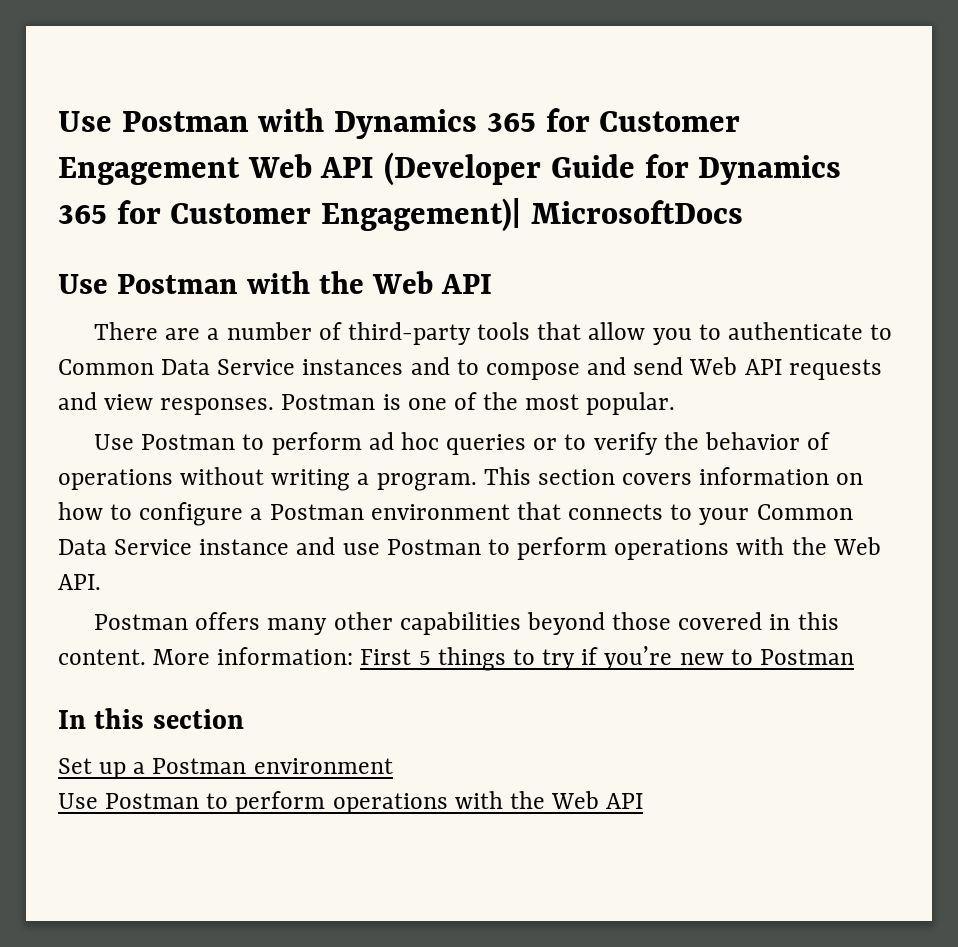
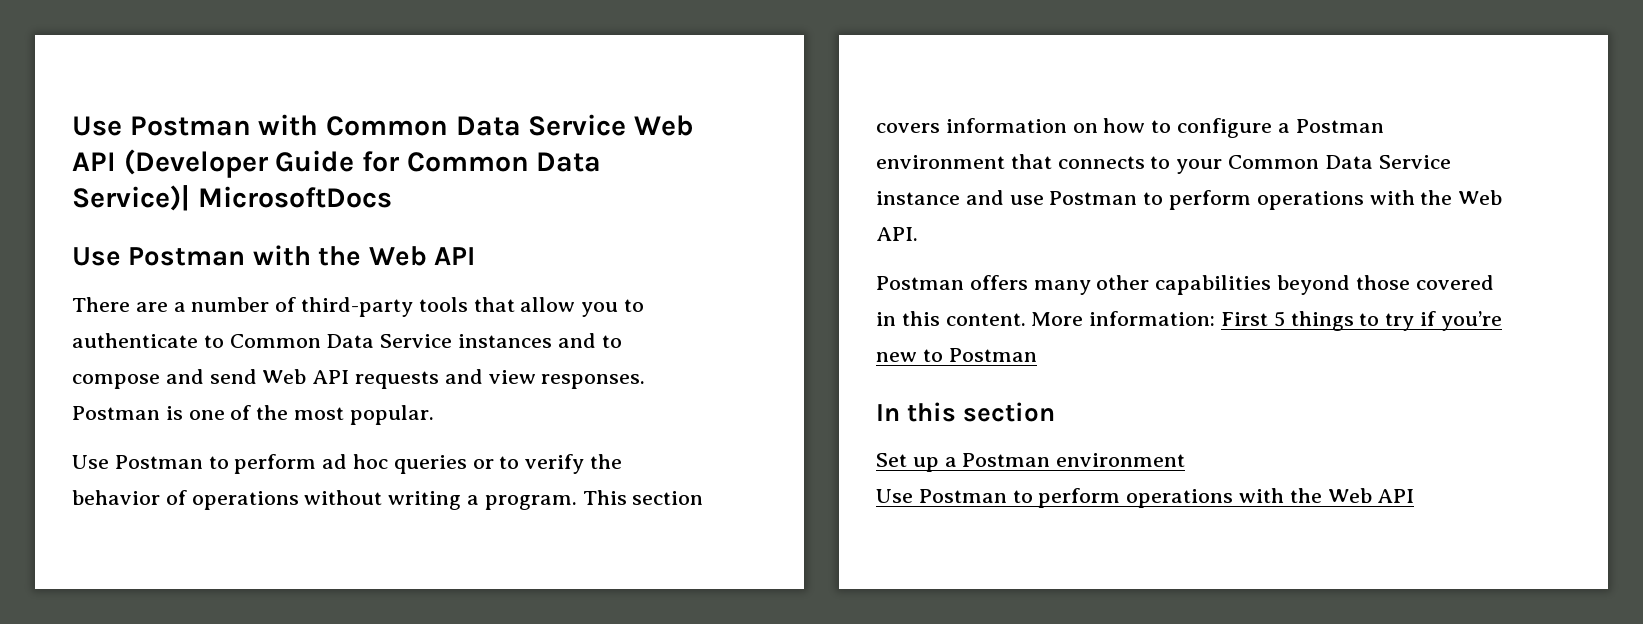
[58,108,741,139] [58,157,240,185] Use Postman with Dynamics 365 for Customer Engagement -> [72,114,627,136] Use Postman with Common Data Service
[698,155,842,185] [58,198,522,232] Dynamics 365 for Customer Engagement)| -> [406,152,602,172] [72,185,190,211] Common Data Service)|

